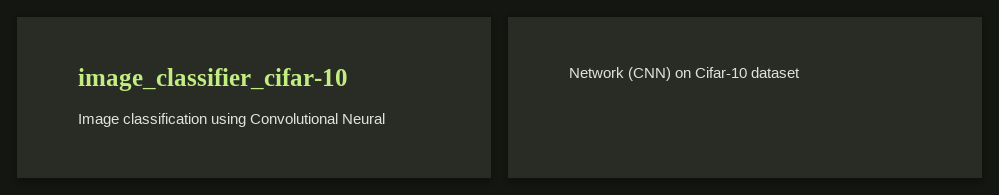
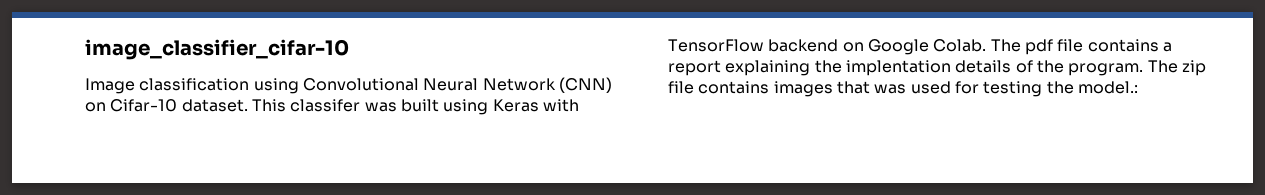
[751,67,801,78] dataset -> [181,99,579,115] [668,39,1172,55] [668,60,1206,76] [668,81,1138,97] dataset. This classifer was built using Keras with TensorFlow backend on Google Colab. The pdf file contains a report explaining the implentation details of the program. The zip file contains images that was used for testing the model.:

